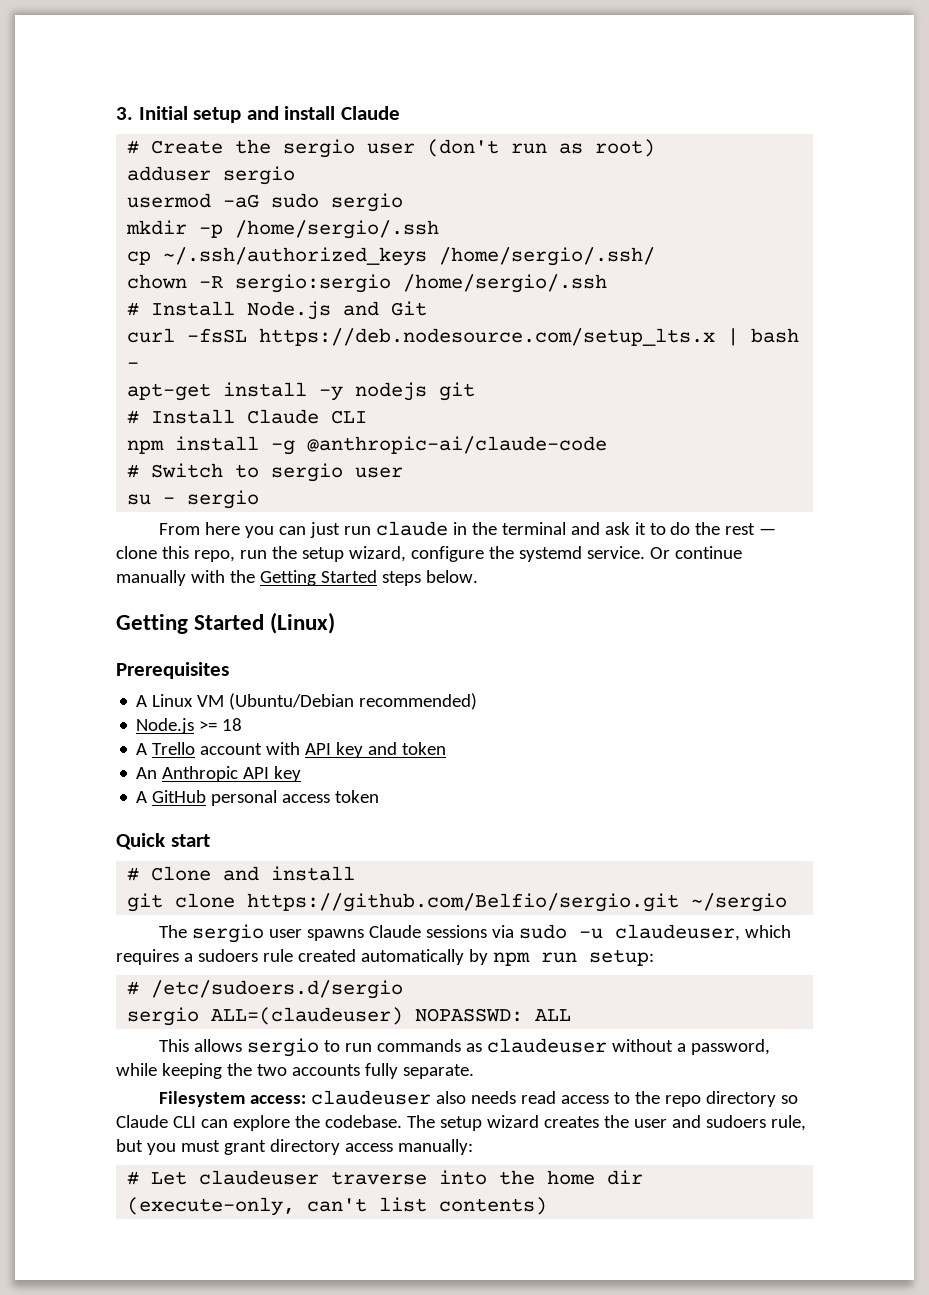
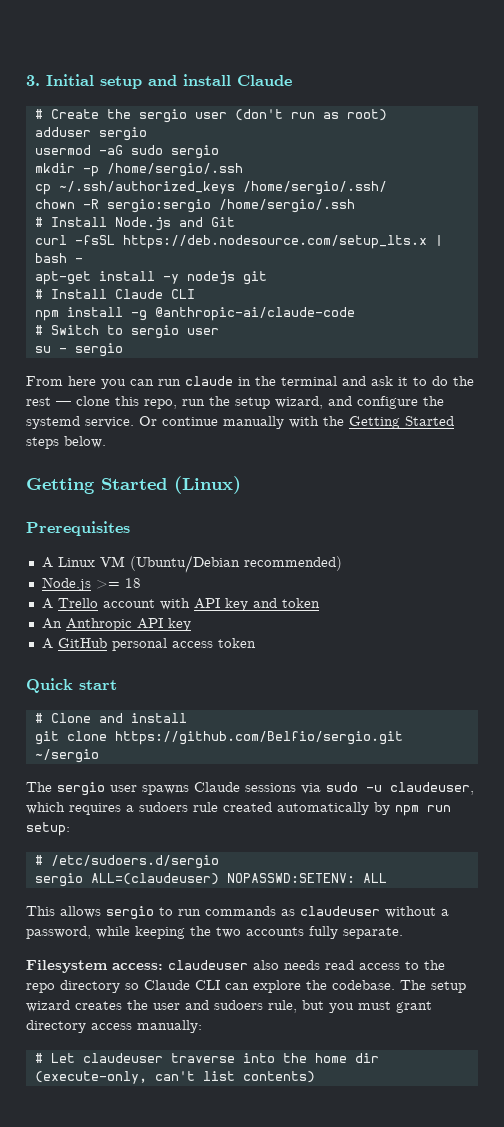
[309,522,340,538] just -> (154, 382) none
(406, 554) none -> [328,396,352,406] and
[415,1008,524,1022] NOPASSWD: -> [226,873,355,883] NOPASSWD:SETENV:

